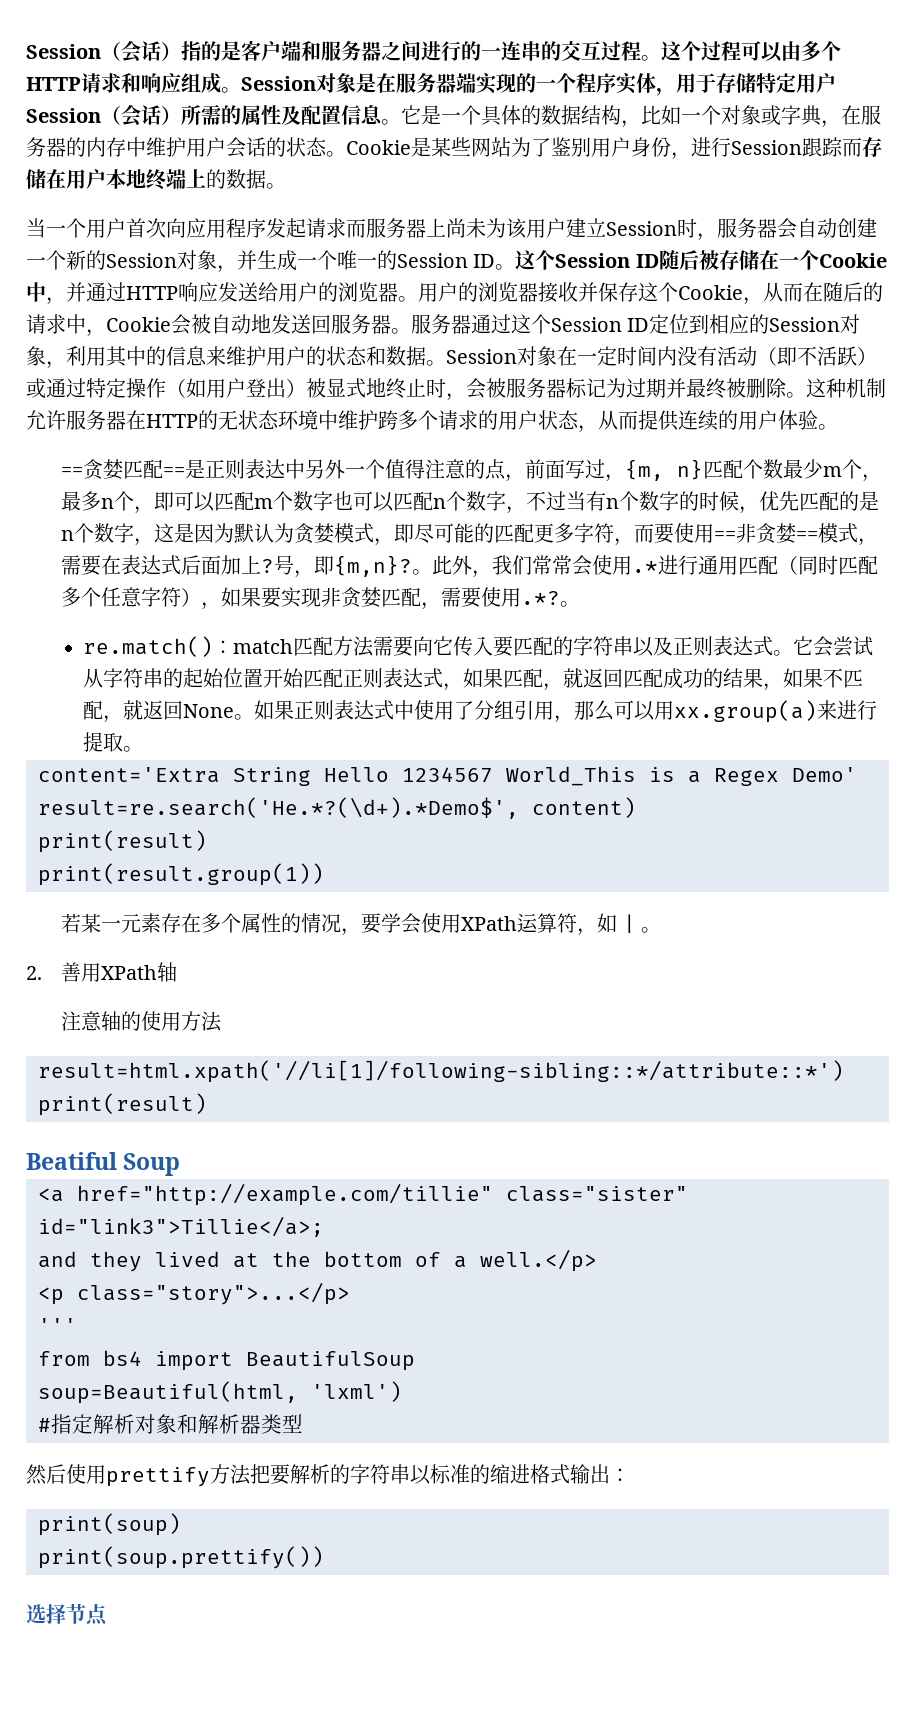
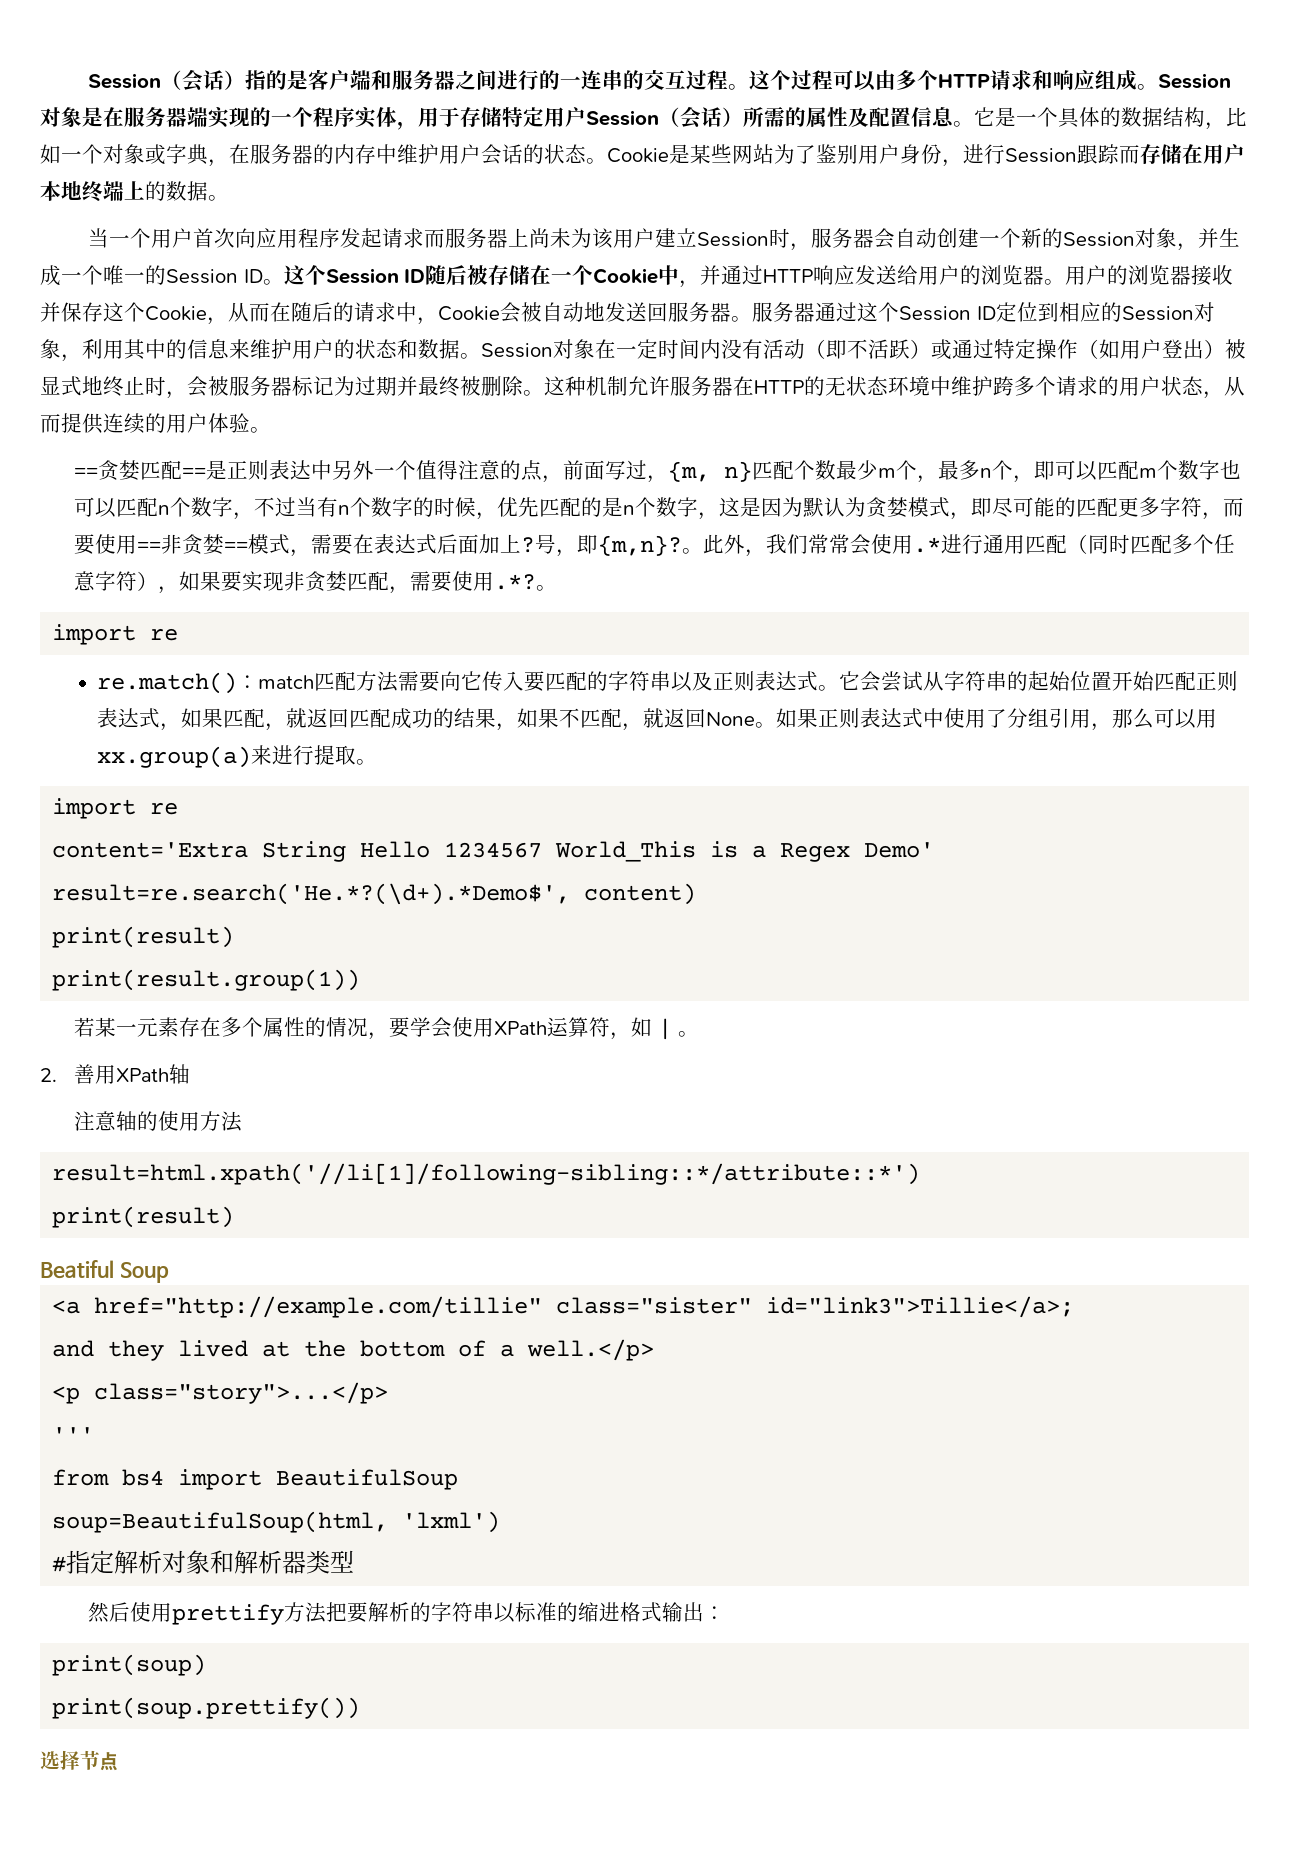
(581, 604) none -> [52,624,179,645] // import re
(144, 749) none -> [52,798,179,819] // import re
[38,1381,298,1404] soup=Beautiful(html, -> [52,1511,389,1533] soup=BeautifulSoup(html,

